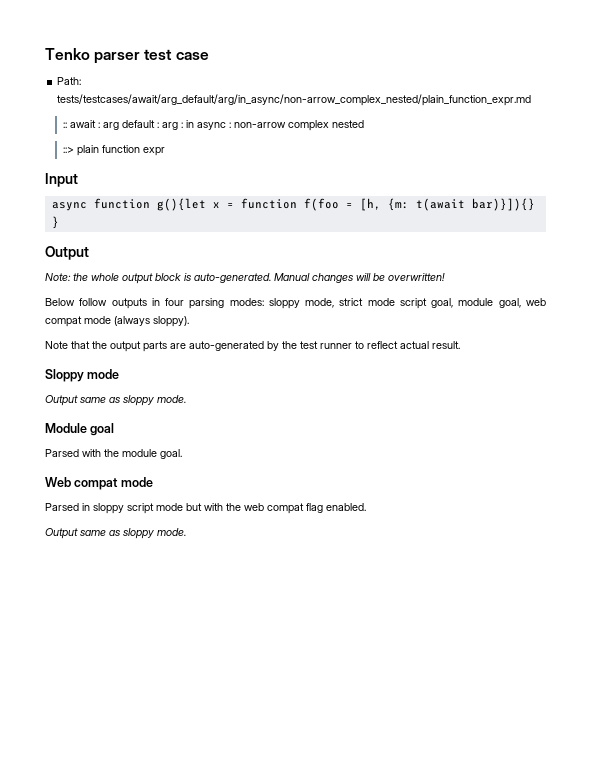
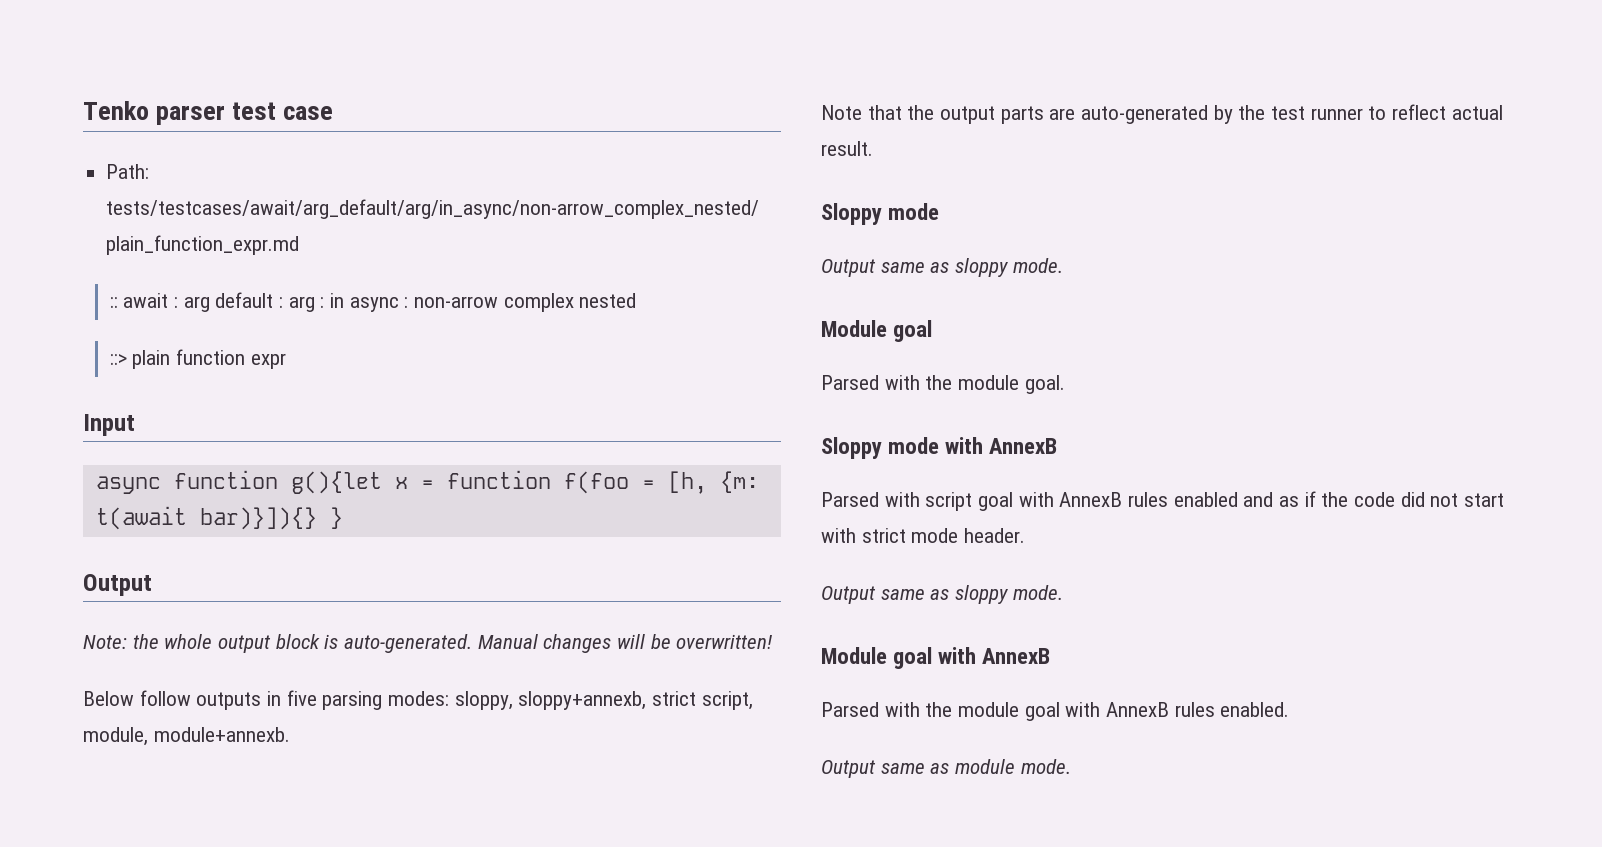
[165,298,185,306] four -> [286,690,317,706] five
[268,298,546,309] [45,316,189,327] sloppy mode, strict mode script goal, module goal, web compat mode (always sloppy). -> [454,691,753,710] [83,727,290,746] sloppy, sloppy+annexb, strict script, module, module+annexb.
[45,477,153,490] [45,503,366,514] [45,528,186,539] Web compat mode // Parsed in sloppy script mode but with the web compat flag enabled. // Output same as sloppy mode. -> [821,437,1058,459] [821,491,1505,511] [821,528,1026,543] [821,585,1063,604] [821,647,1051,669] [821,702,1290,721] [821,759,1071,778] Sloppy mode with AnnexB // Parsed with script goal with AnnexB rules enabled and as if the code did not start with strict mode header. // Output same as sloppy mode. // Module goal with AnnexB // Parsed with the module goal with AnnexB rules enabled. // Output same as module mode.

